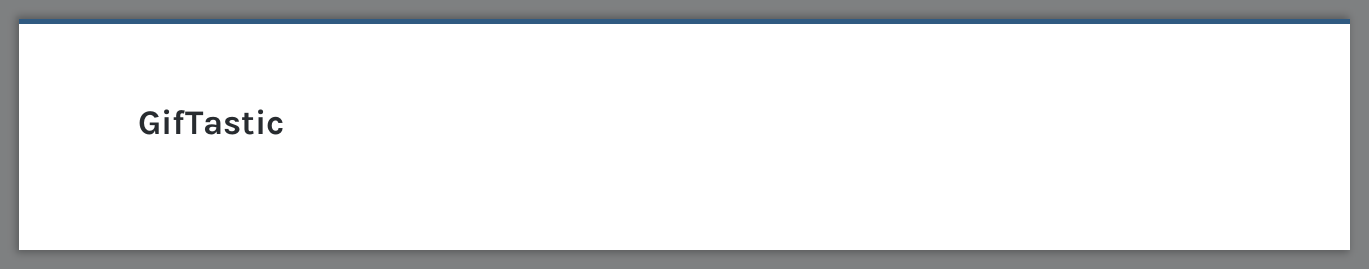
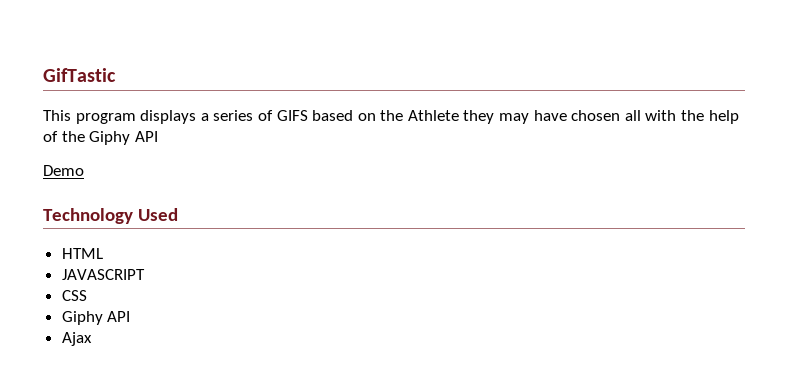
(284, 122) none -> [43,110,739,124] [43,131,158,145] [43,165,84,176] [43,208,178,224] [61,248,103,259] [61,269,145,280] [61,290,87,301] [61,311,131,325] [61,332,92,346] // This program displays a series of GIFS based on the Athlete they may have chosen all with the help of the Giphy API // Demo // Technology Used // HTML // JAVASCRIPT // CSS // Giphy API // Ajax

